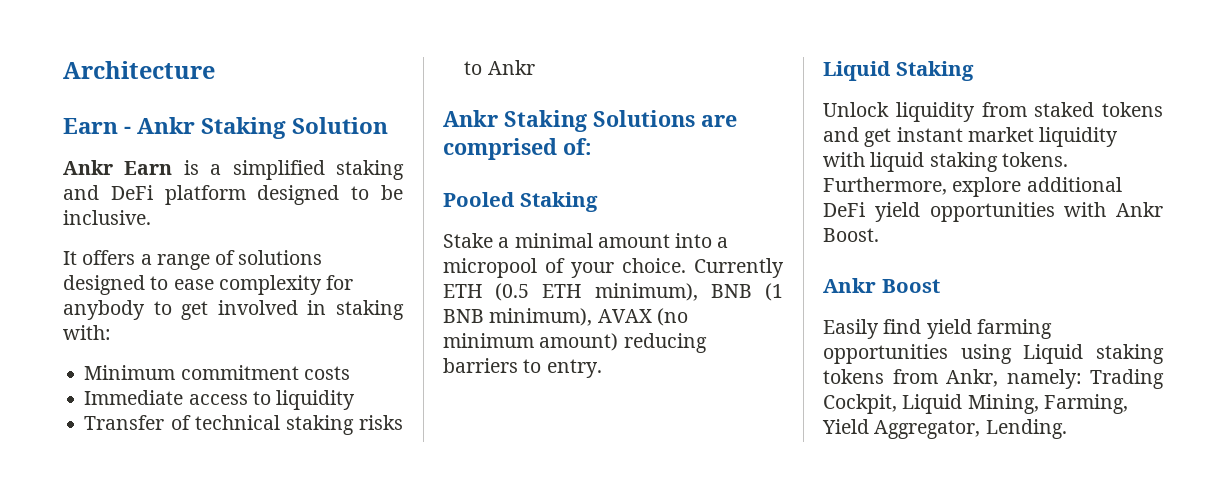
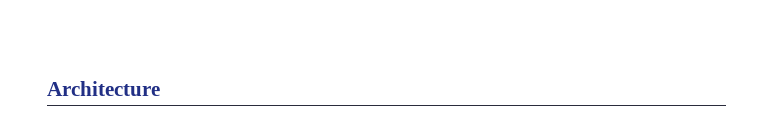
[63,117,389,139] [63,160,404,180] [63,185,404,205] [63,210,151,225] [63,250,323,270] [63,275,354,295] [63,300,404,320] [63,325,111,340] [84,365,350,380] [84,390,356,410] [84,415,403,435] [464,60,535,75] [443,110,737,132] [443,138,592,160] [443,192,598,212] [443,233,729,248] [443,258,784,278] [443,283,783,301] [443,308,688,326] [443,333,707,353] [443,358,602,378] [823,61,974,81] [823,102,1163,122] [823,127,1119,147] [823,152,1068,172] [823,177,1122,197] [823,202,1163,222] [823,228,879,242] [823,278,940,293] [823,319,1052,339] [823,344,1164,364] [823,369,1164,389] [823,394,1128,414] [822,419,1067,439] // Earn - Ankr Staking Solution // Ankr Earn is a simplified staking and DeFi platform designed to be inclusive. // It offers a range of solutions designed to ease complexity for anybody to get involved in staking with: // Minimum commitment costs // Immediate access to liquidity // Transfer of technical staking risks to Ankr // Ankr Staking Solutions are comprised of: // Pooled Staking // Stake a minimal amount into a micropool of your choice. Currently ETH (0.5 ETH minimum), BNB (1 BNB minimum), AVAX (no minimum amount) reducing barriers to entry. // Liquid Staking // Unlock liquidity from staked tokens and get instant market liquidity with liquid staking tokens. Furthermore, explore additional DeFi yield opportunities with Ankr Boost. // Ankr Boost // Easily find yield farming opportunities using Liquid staking tokens from Ankr, namely: Trading Cockpit, Liquid Mining, Farming, Yield Aggregator, Lending. -> (160, 88) none

